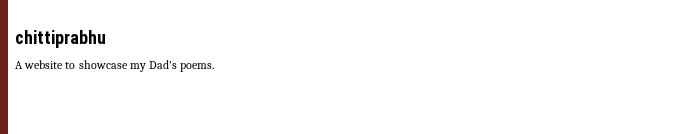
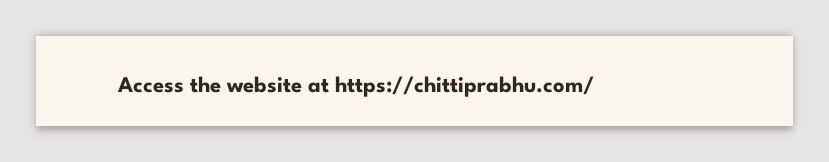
[15,30,106,48] [15,60,215,72] chittiprabhu // A website to showcase my Dad's poems. -> [117,76,595,97] Access the website at https://chittiprabhu.com/

